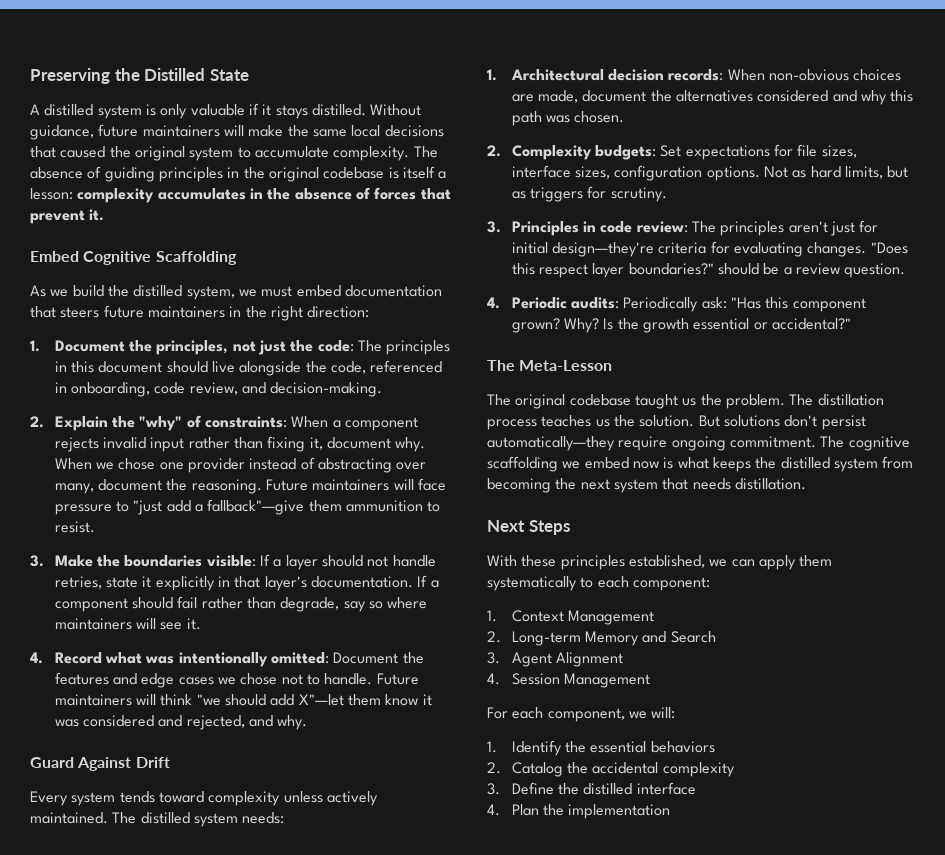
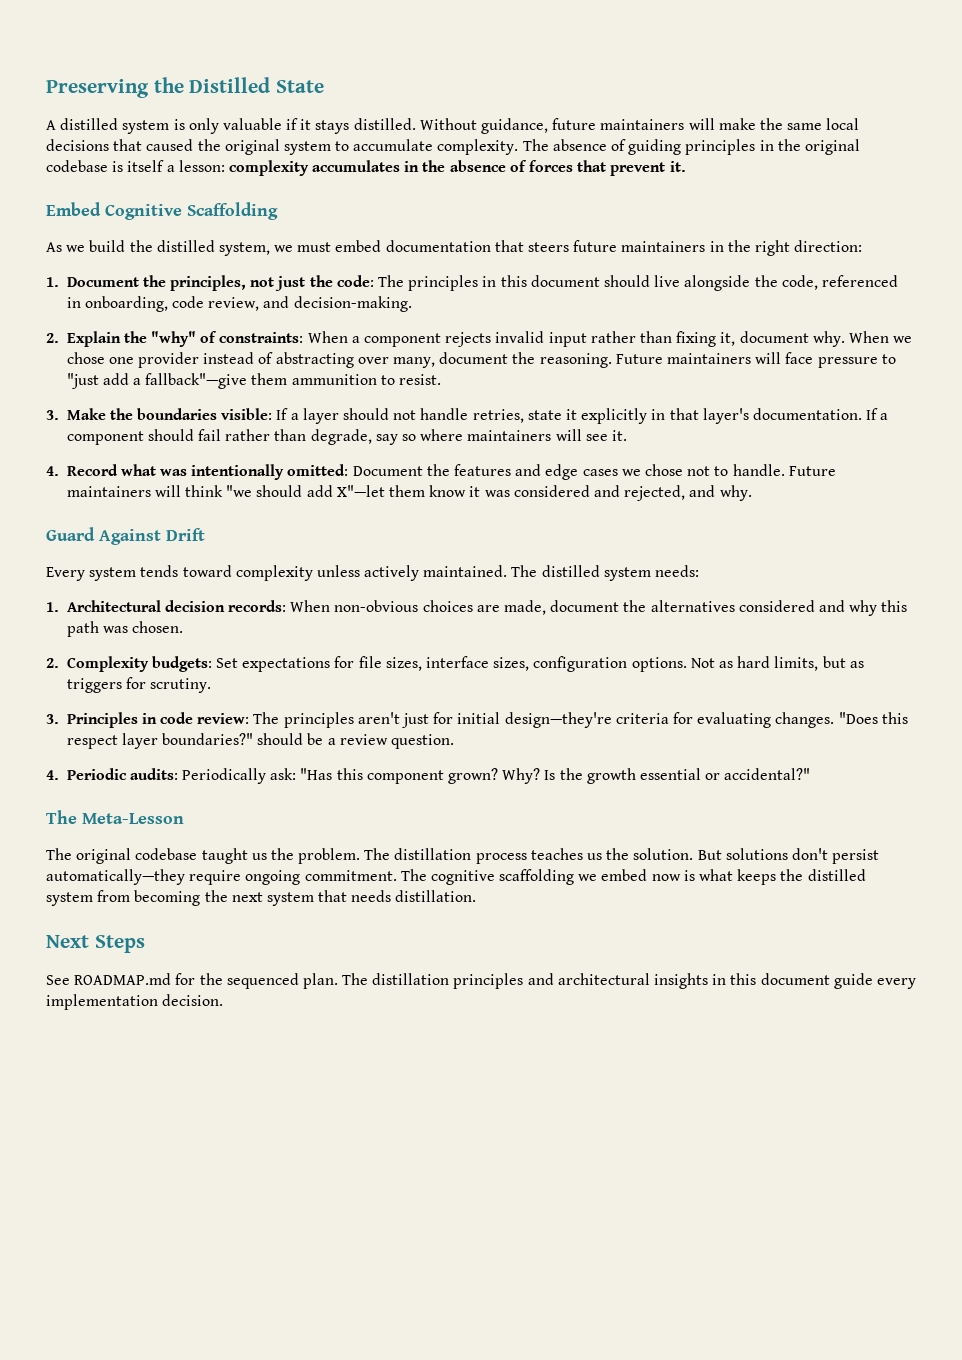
[487,555,833,570] [487,576,710,591] [487,610,654,625] [487,631,716,646] [487,652,623,667] [487,673,650,688] [487,707,676,722] [487,740,715,756] [487,762,735,777] [487,782,696,795] [487,804,671,819] With these principles established, we can apply them systematically to each component: // 1. Context Management // 2. Long-term Memory and Search // 3. Agent Alignment // 4. Session Management // For each component, we will: // 1. Identify the essential behaviors // 2. Catalog the accidental complexity // 3. Define the distilled interface // 4. Plan the implementation -> [46,973,916,989] [46,994,224,1010] See ROADMAP.md for the sequenced plan. The distillation principles and architectural insights in this document guide every implementation decision.

